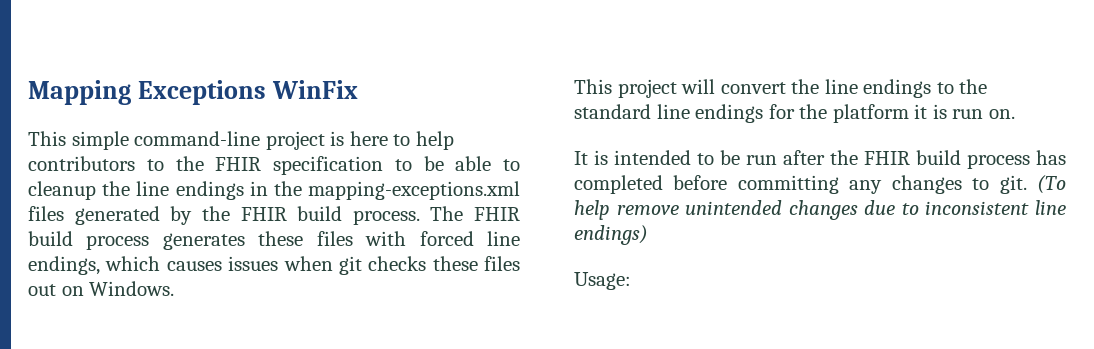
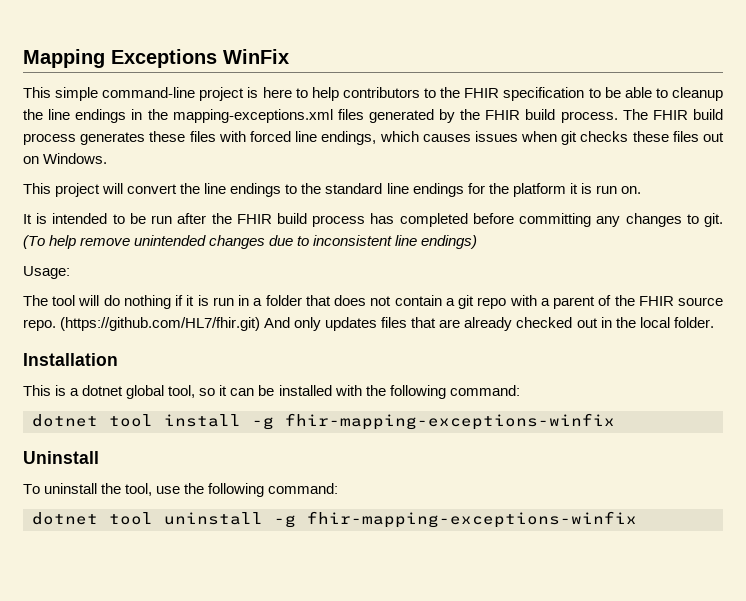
(631, 281) none -> [23,295,724,309] [23,317,714,331] [23,353,118,366] [23,385,520,399] [32,413,615,430] [23,451,99,464] [23,483,339,497] [32,511,637,528] // The tool will do nothing if it is run in a folder that does not contain a git repo with a parent of the FHIR source repo. (https://github.com/HL7/fhir.git) And only updates files that are already checked out in the local folder. // Installation // This is a dotnet global tool, so it can be installed with the following command: // dotnet tool install -g fhir-mapping-exceptions-winfix // Uninstall // To uninstall the tool, use the following command: // dotnet tool uninstall -g fhir-mapping-exceptions-winfix

